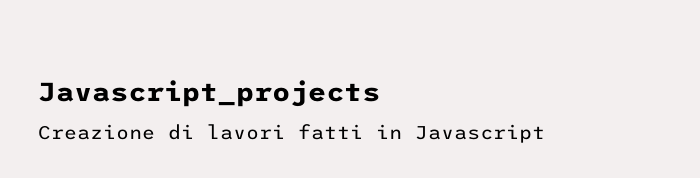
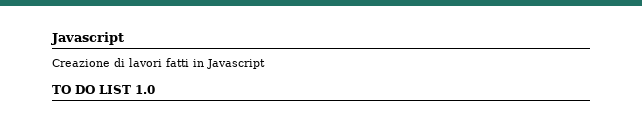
[38,80,380,107] Javascript_projects -> [51,32,124,45] Javascript
(545, 133) none -> [52,85,155,94] // TO DO LIST 1.0

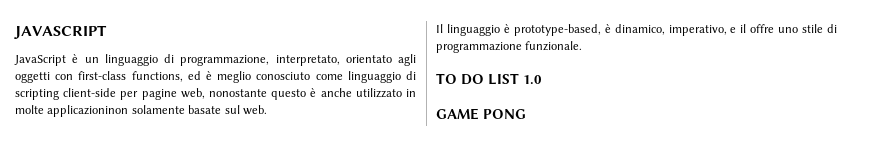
[51,32,124,45] [52,58,265,69] Javascript // Creazione di lavori fatti in Javascript -> [14,25,107,39] [14,54,416,66] [15,71,416,83] [15,88,416,100] [15,105,267,117] [436,24,838,36] [436,41,583,53] JAVASCRIPT // JavaScript è un linguaggio di programmazione, interpretato, orientato agli oggetti con first-class functions, ed è meglio conosciuto come linguaggio di scripting client-side per pagine web, nonostante questo è anche utilizzato in molte applicazioninon solamente basate sul web. // Il linguaggio è prototype-based, è dinamico, imperativo, e il offre uno stile di programmazione funzionale.
(155, 89) none -> [436,108,526,120] // GAME PONG

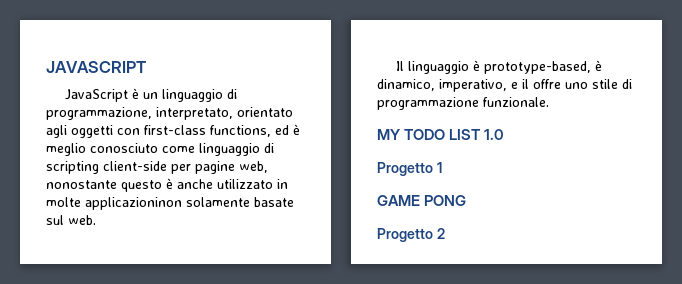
[436,73,484,85] TO DO -> [377,129,446,140] MY TODO
(542, 80) none -> [377,162,442,176] // Progetto 1
(526, 114) none -> [377,228,445,242] // Progetto 2

